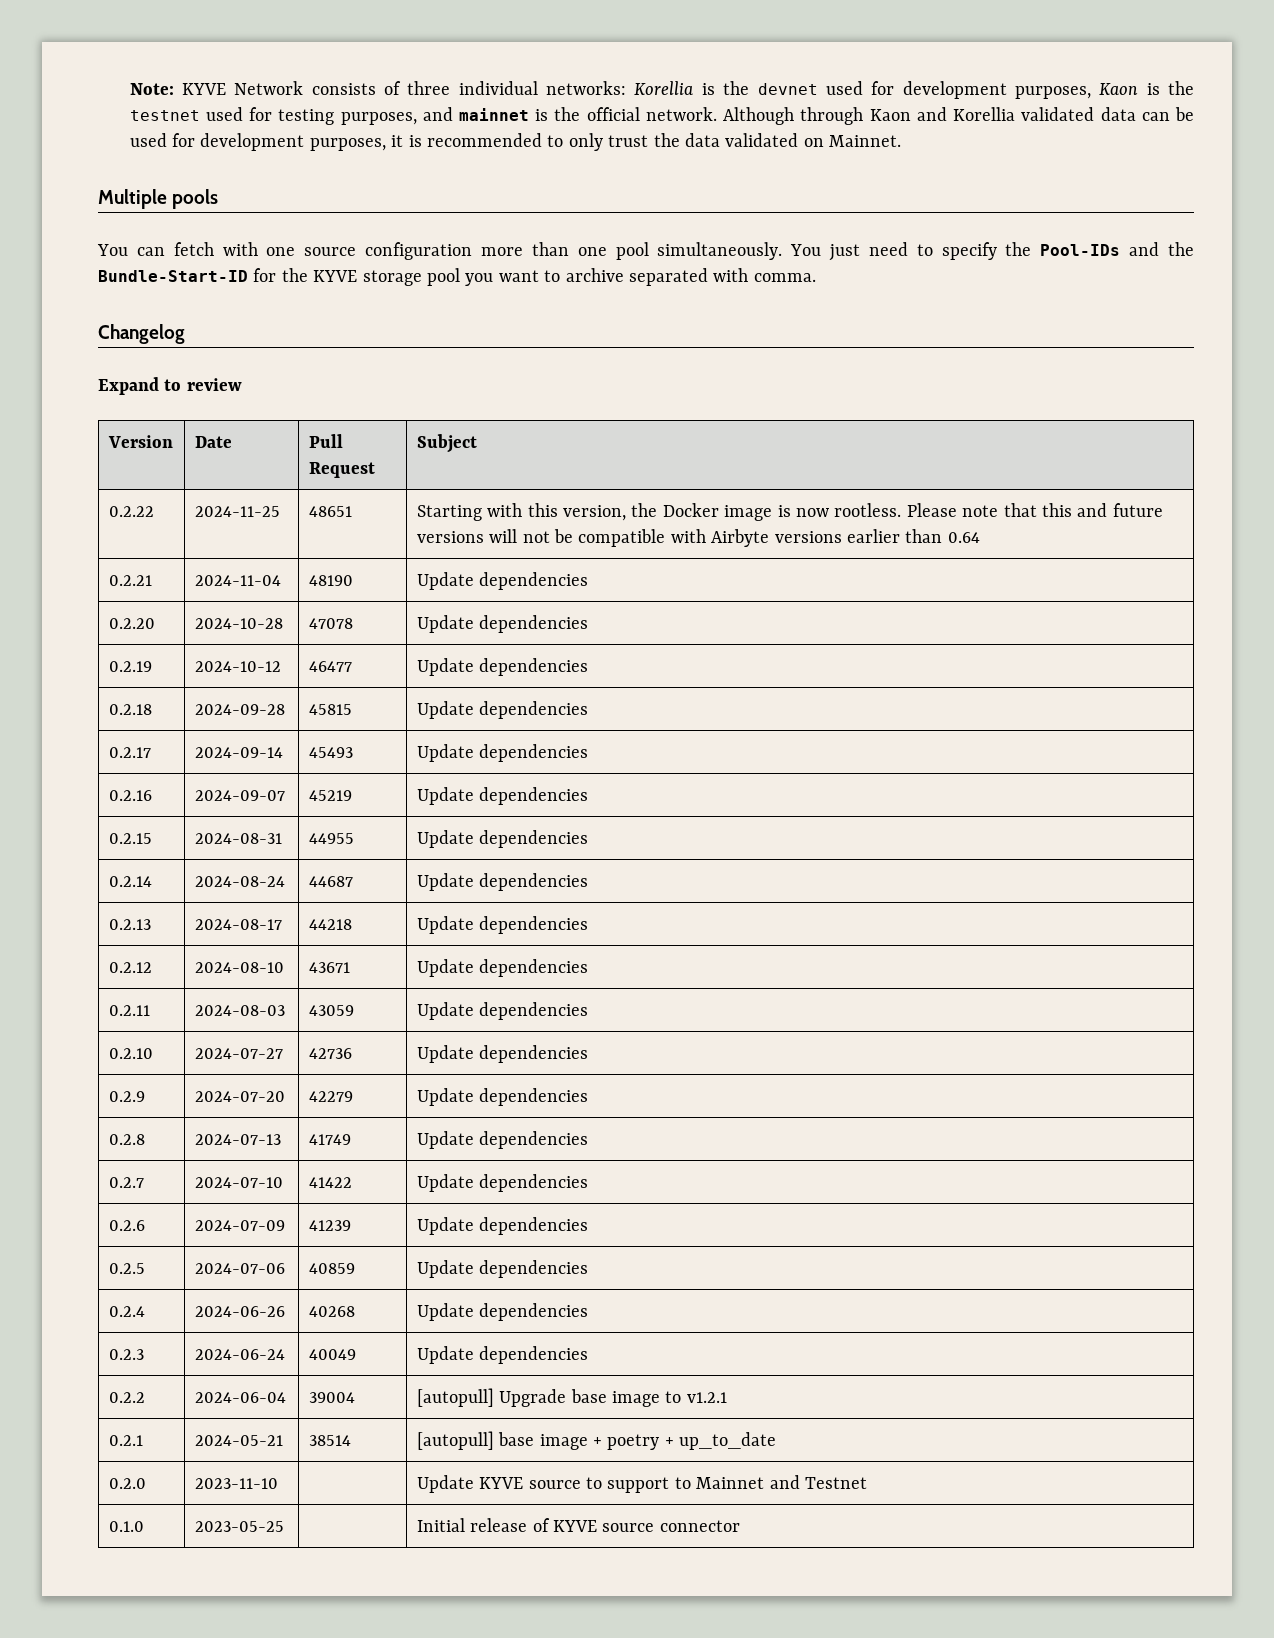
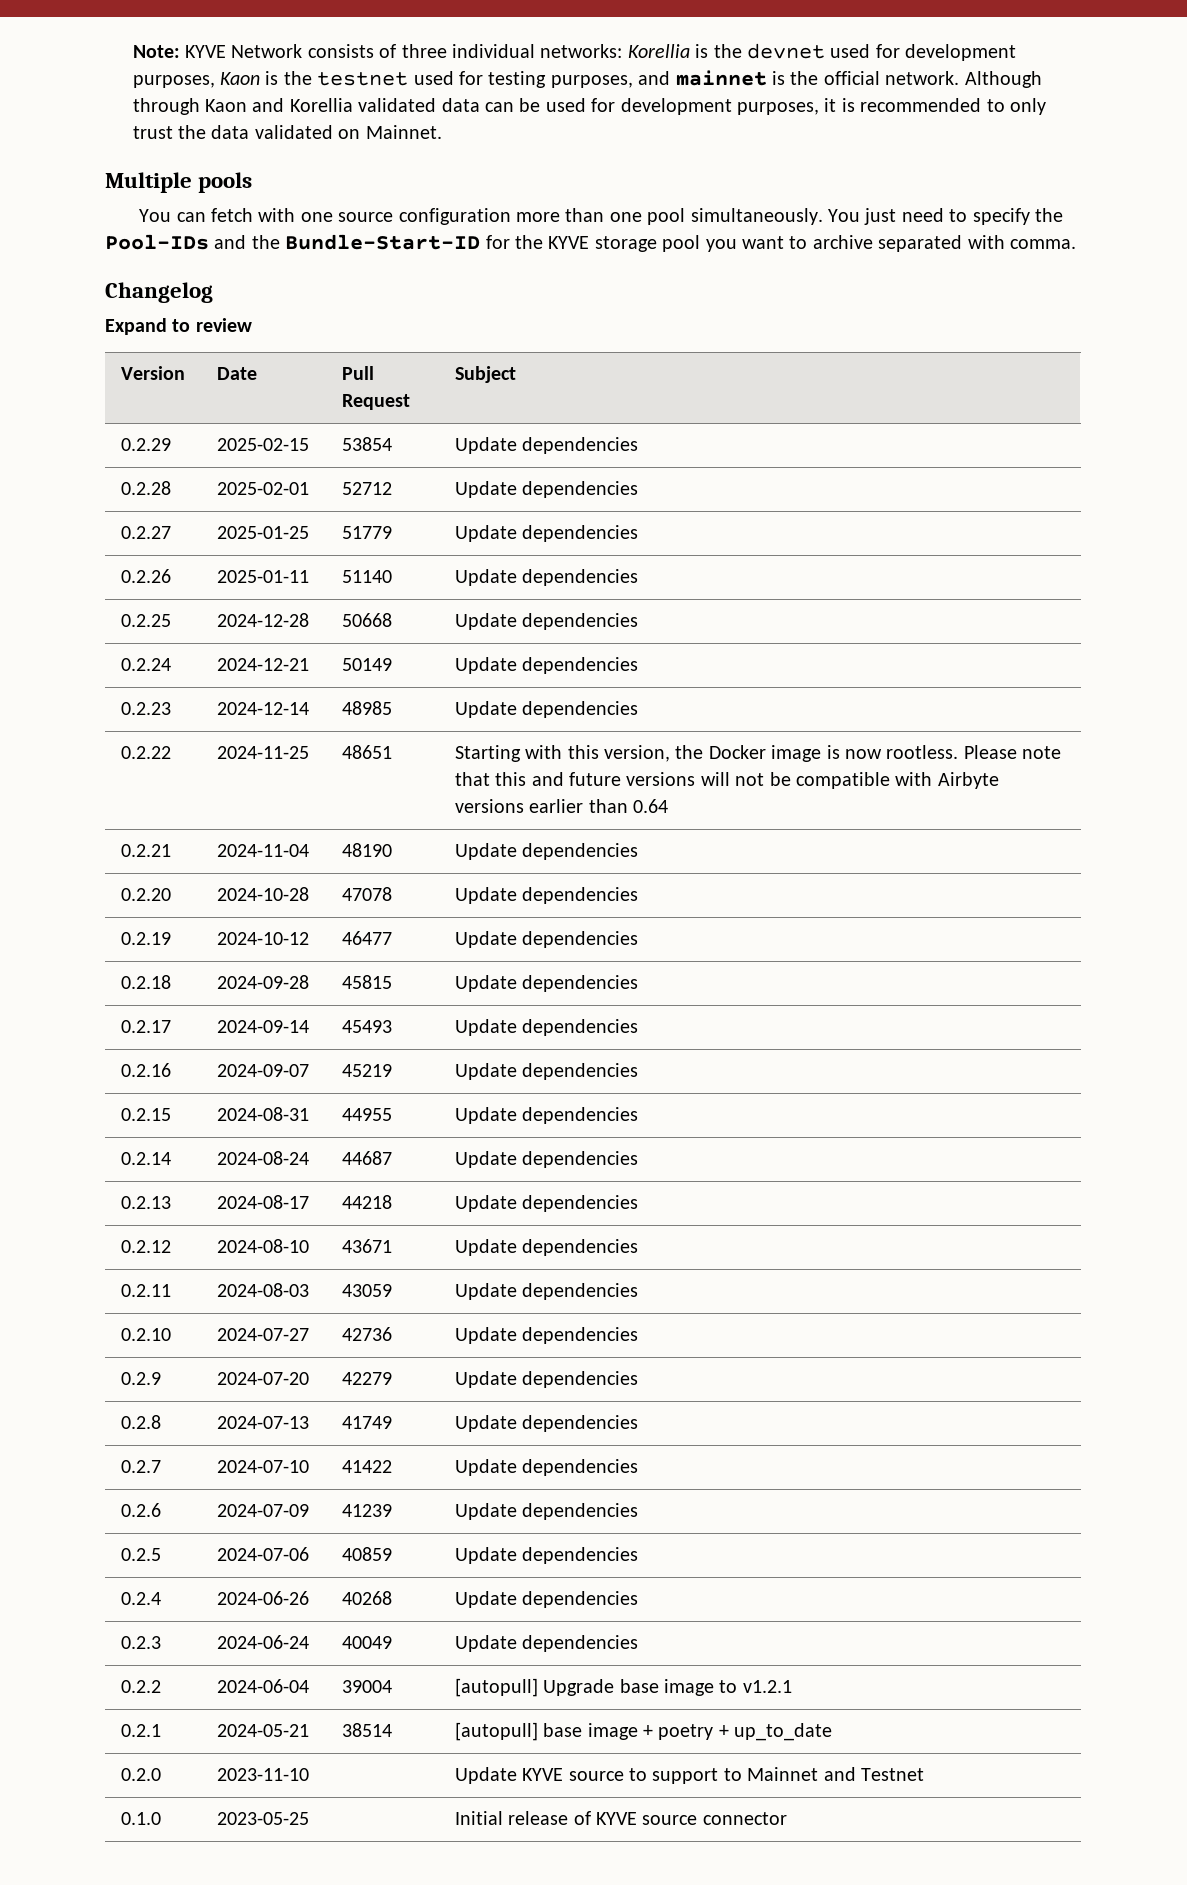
(477, 443) none -> [120,438,171,451] [216,438,309,451] [341,437,392,451] [454,437,639,454] [120,481,171,495] [216,482,309,495] [341,482,392,495] [454,481,639,498] [120,526,171,539] [216,526,309,539] [341,526,392,539] [454,525,639,542] [120,569,171,583] [216,570,309,583] [341,570,392,583] [454,569,639,586] [120,614,171,627] [216,613,309,627] [341,613,392,627] [454,613,639,630] [120,658,171,671] [216,658,309,671] [341,658,392,671] [454,657,639,674] [120,702,171,715] [216,702,309,715] [341,701,392,715] [454,701,639,718] // 0.2.29 | 2025-02-15 | 53854 | Update dependencies // 0.2.28 | 2025-02-01 | 52712 | Update dependencies // 0.2.27 | 2025-01-25 | 51779 | Update dependencies // 0.2.26 | 2025-01-11 | 51140 | Update dependencies // 0.2.25 | 2024-12-28 | 50668 | Update dependencies // 0.2.24 | 2024-12-21 | 50149 | Update dependencies // 0.2.23 | 2024-12-14 | 48985 | Update dependencies

